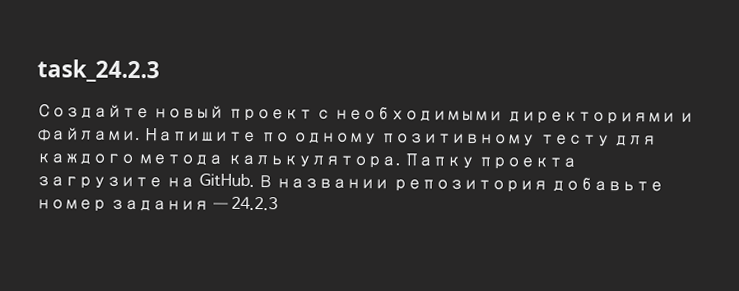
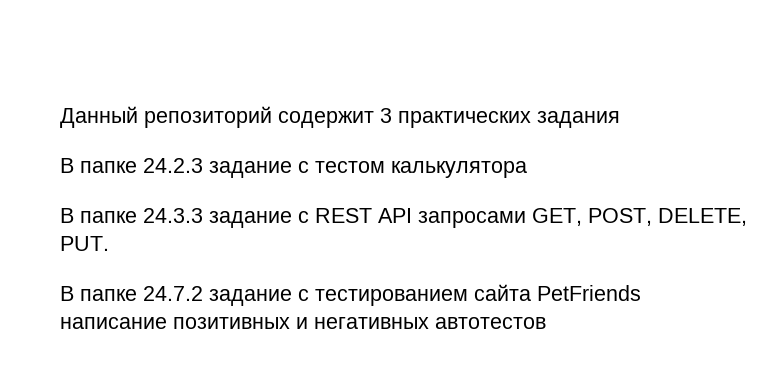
[37,59,160,83] [37,103,694,125] [37,127,657,147] [36,153,578,170] [36,173,664,193] [36,196,278,212] task_24.2.3 // Создайте новый проект с необходимыми директориями и файлами. Напишите по одному позитивному тесту для каждого метода калькулятора. Папку проекта загрузите на GitHub. В названии репозитория добавьте номер задания — 24.2.3 -> [60,106,620,128] [60,158,527,178] [60,208,747,228] [60,236,109,251] [60,284,641,306] [60,317,546,329] Данный репозиторий содержит 3 практических задания // В папке 24.2.3 задание с тестом калькулятора // В папке 24.3.3 задание с REST API запросами GET, POST, DELETE, PUT. // В папке 24.7.2 задание с тестированием сайта PetFriends написание позитивных и негативных автотестов

